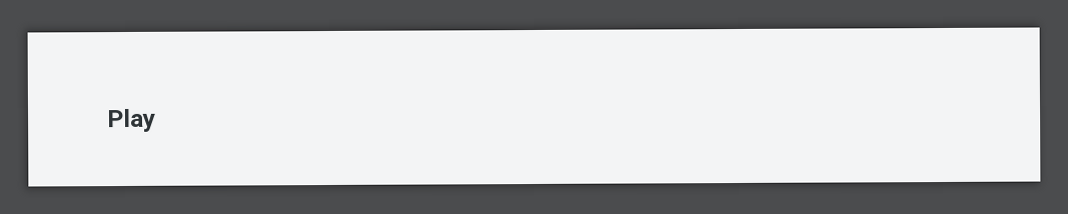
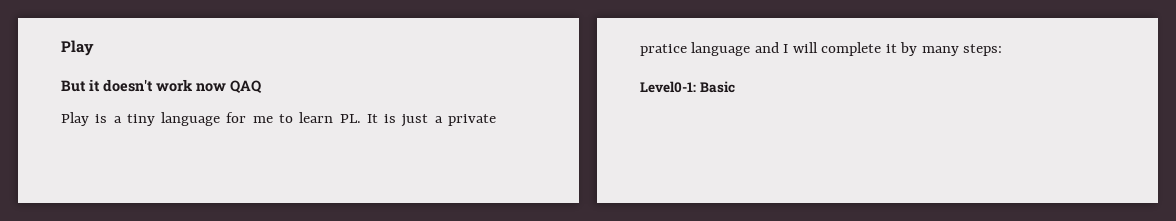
[107,108,156,133] Play -> [61,40,94,56] [61,79,262,93] [61,112,496,127] [640,42,1003,56] [640,81,735,93] Play // But it doesn't work now QAQ // Play is a tiny language for me to learn PL. It is just a private pratice language and I will complete it by many steps: // Level0-1: Basic

